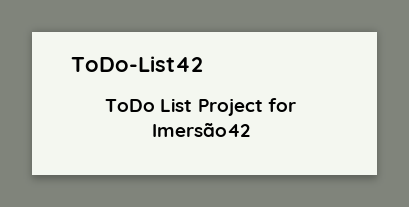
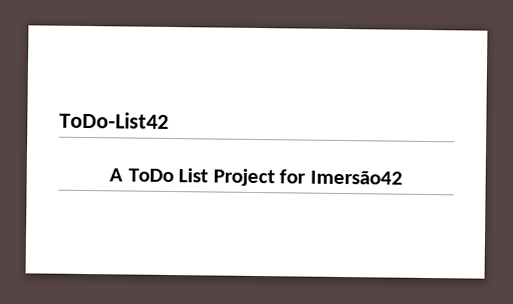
(203, 64) none -> [109,168,124,182] A

